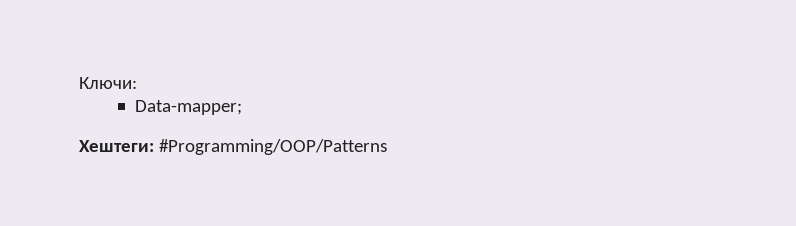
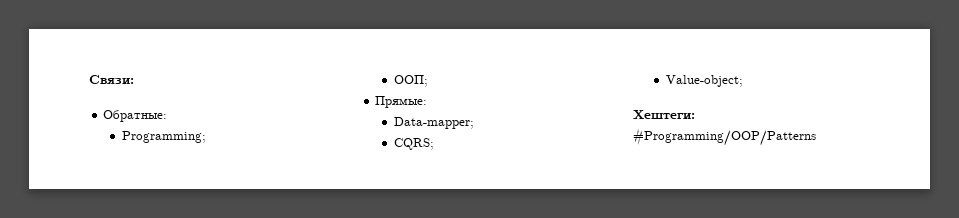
[79,77,137,89] Ключи: -> [89,75,134,84] [103,110,168,122] [122,131,207,143] [394,75,429,87] [375,96,428,108] Связи: // Обратные: // Programming; // ООП; // Прямые:
(242, 107) none -> [394,138,435,150] [666,75,744,87] // CQRS; // Value-object;

